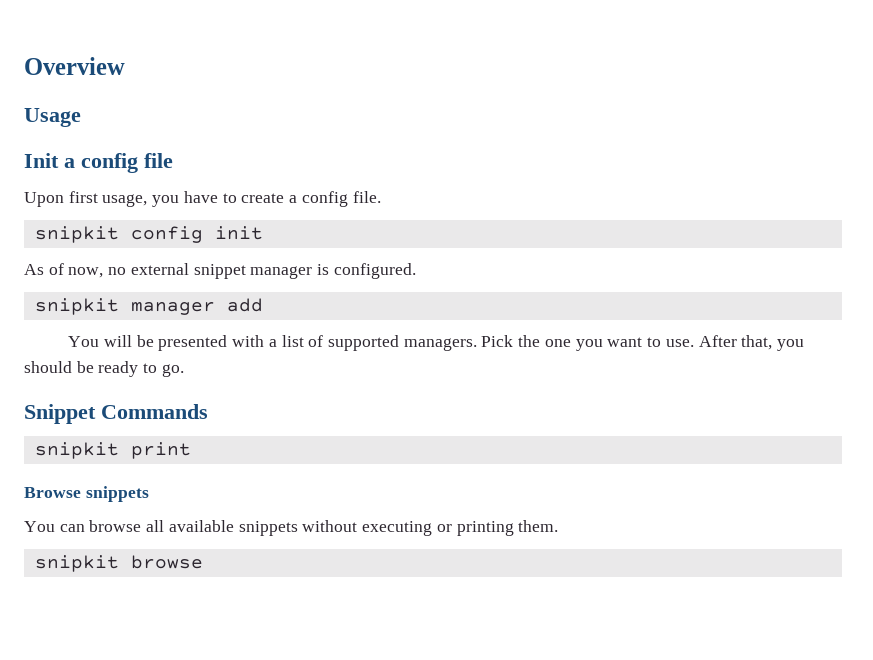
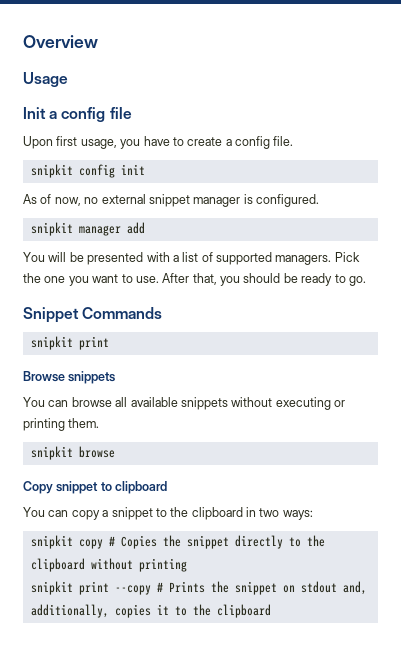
(203, 562) none -> [23,481,168,494] [23,507,313,520] [30,535,325,549] [30,558,187,572] [30,581,367,595] [30,604,271,618] // Copy snippet to clipboard // You can copy a snippet to the clipboard in two ways: // snipkit copy # Copies the snippet directly to the clipboard without printing // snipkit print --copy # Prints the snippet on stdout and, additionally, copies it to the clipboard

